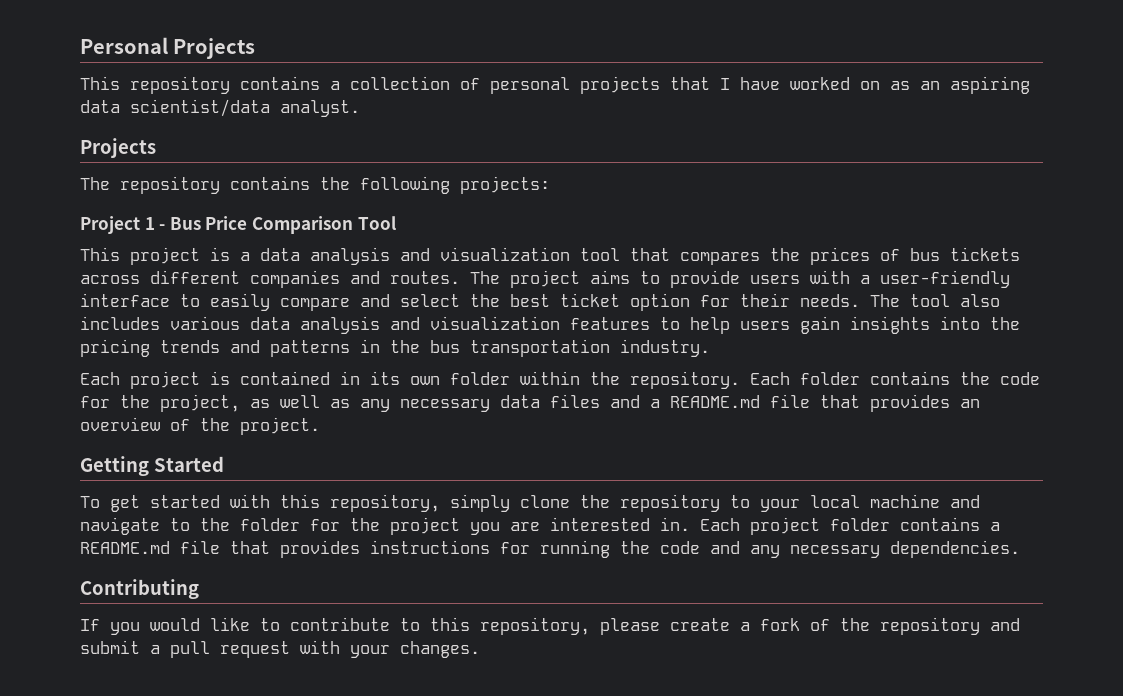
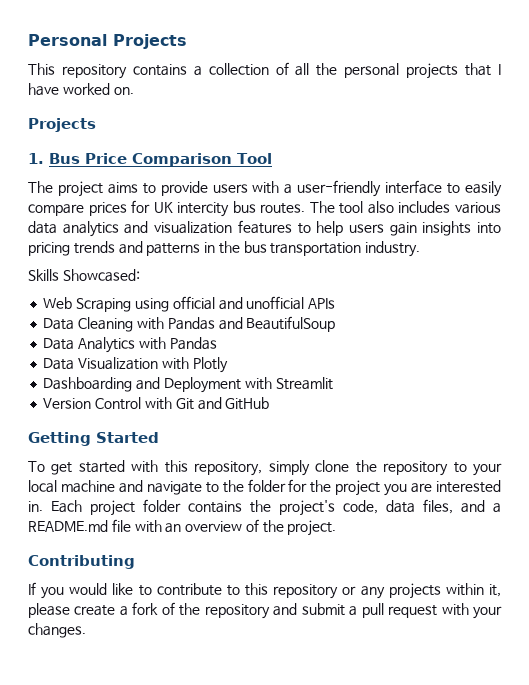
(480, 84) none -> [295,63,338,76] all the
[860,76,1030,94] [80,99,360,117] [80,138,156,158] [80,176,550,194] [80,216,396,234] [80,247,1020,265] [80,270,460,288] on as an aspiring data scientist/data analyst. // Projects // The repository contains the following projects: // Project 1 - Bus Price Comparison Tool // This project is a data analysis and visualization tool that compares the prices of bus tickets across different companies and routes. -> [113,87,134,95] [28,118,96,132] [28,153,272,167] on. // Projects // 1. Bus Price Comparison Tool //
[360,293,860,311] and select the best ticket option for their needs. -> [88,200,306,217] prices for UK intercity bus routes.
[300,316,380,334] analysis -> [62,221,119,237] analytics
[990,317,1020,330] the -> (501, 228) none
[80,371,1040,389] [80,394,980,412] [80,417,320,435] Each project is contained in its own folder within the repository. Each folder contains the code for the project, as well as any necessary data files and a README.md file that provides an overview of the project. -> [28,269,140,282] [43,296,336,312] [43,316,336,332] [43,337,217,353] [43,357,228,373] [43,377,333,393] [43,397,270,410] Skills Showcased: // Web Scraping using official and unofficial APIs // Data Cleaning with Pandas and BeautifulSoup // Data Analytics with Pandas // Data Visualization with Plotly // Dashboarding and Deployment with Streamlit // Version Control with Git and GitHub
[990,522,1000,531] [80,540,1020,558] a README.md file that provides instructions for running the code and any necessary dependencies. -> [250,499,501,516] [28,519,337,536] the project's code, data files, and a README.md file with an overview of the project.
[480,617,590,635] repository, -> [273,583,501,599] repository or any projects within it,

